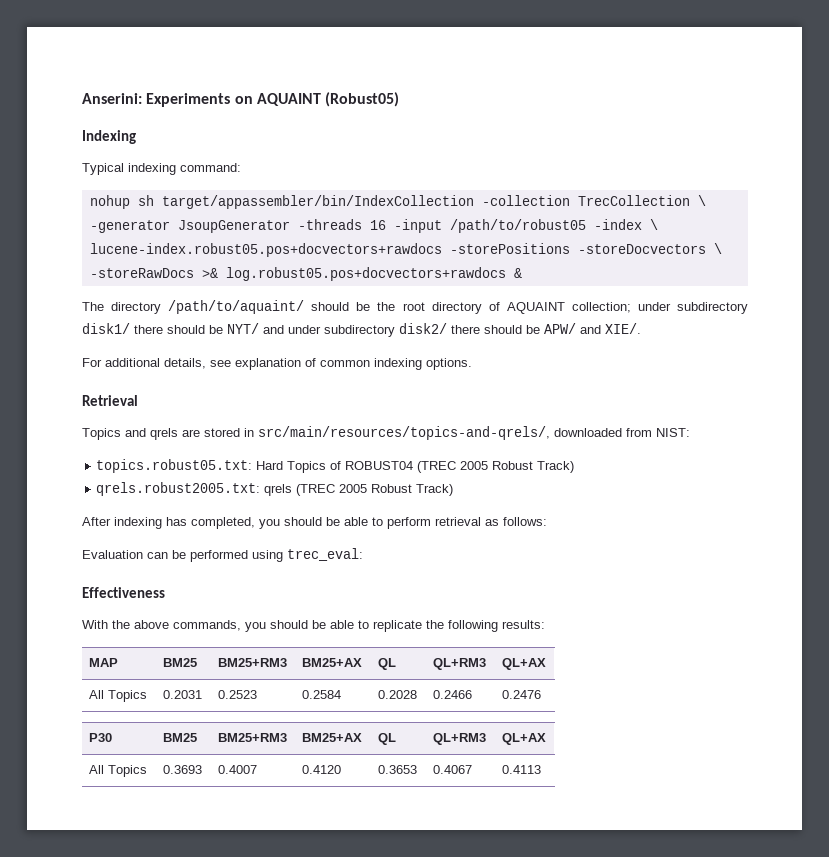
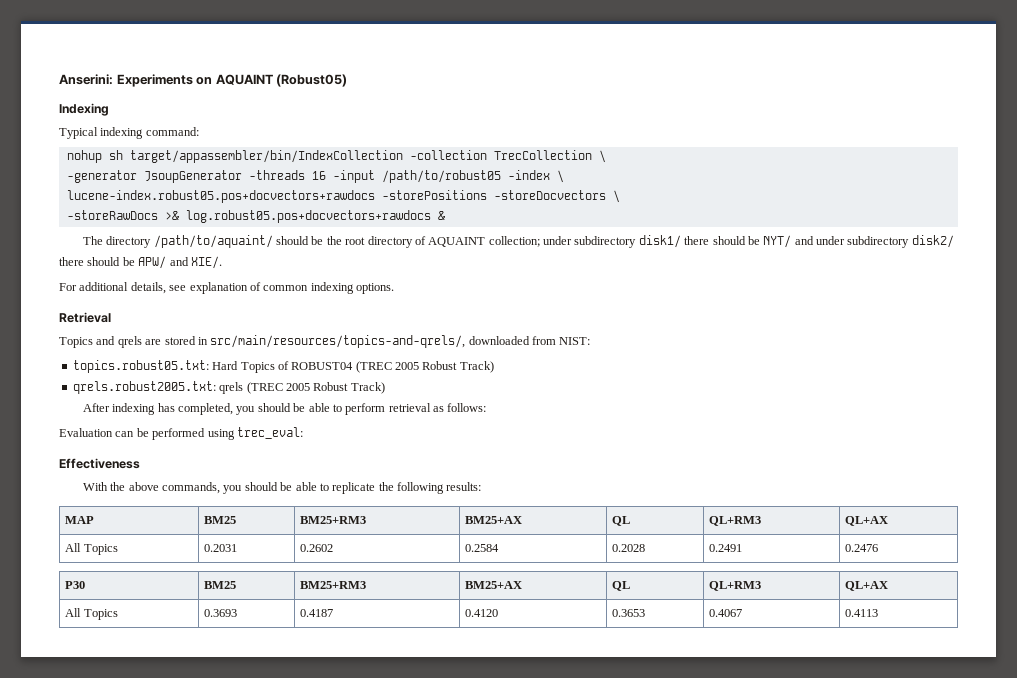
[218,690,258,699] 0.2523 -> [300,544,334,552] 0.2602
[433,690,473,699] 0.2466 -> [709,544,743,552] 0.2491
[218,765,258,774] 0.4007 -> [300,609,334,617] 0.4187

